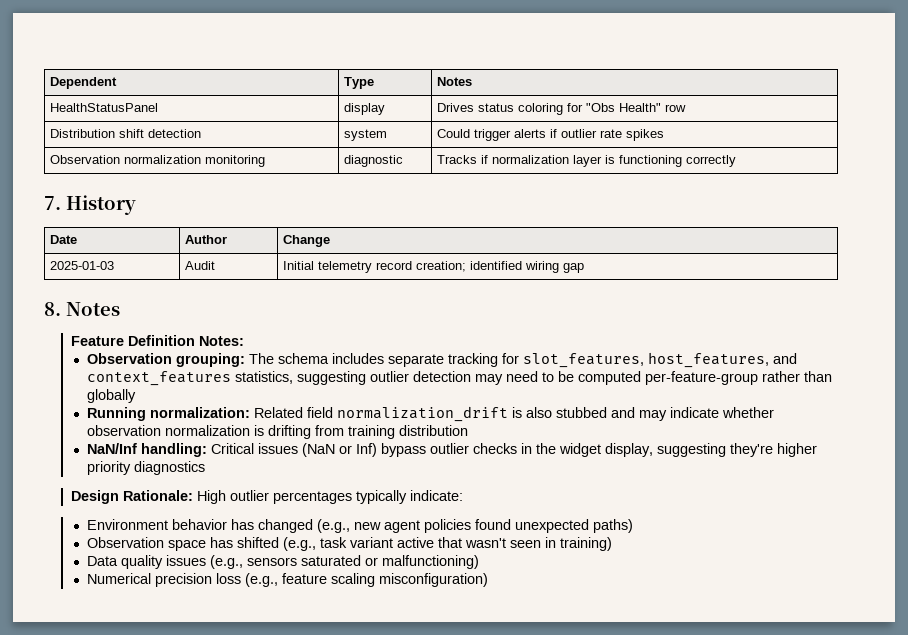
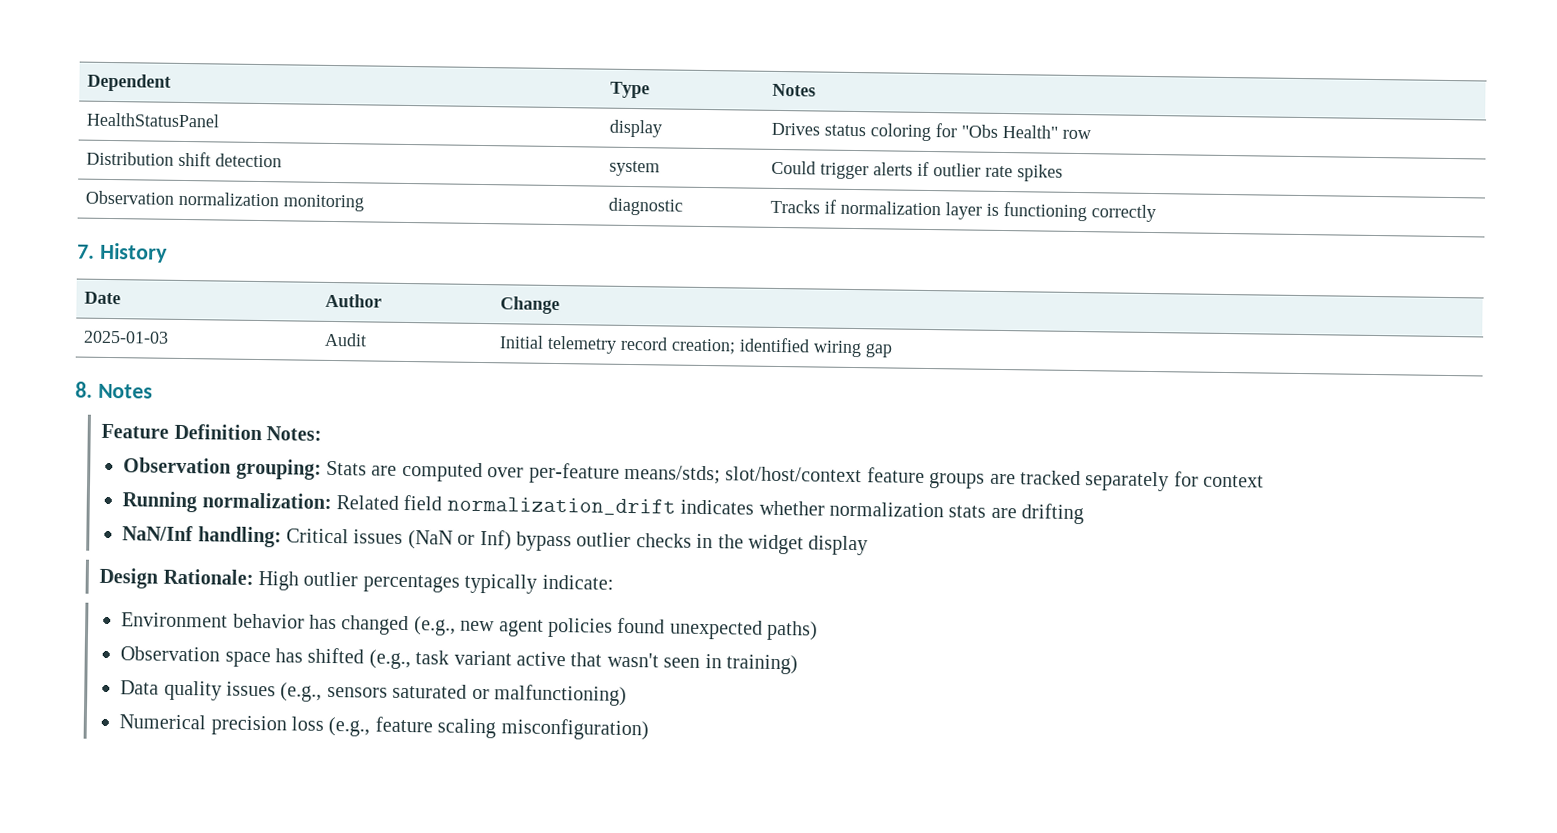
[248,352,797,368] [86,371,832,386] [86,389,136,403] The schema includes separate tracking for slot_features, host_features, and context_features statistics, suggesting outlier detection may need to be computed per-feature-group rather than globally -> [325,460,1265,492] Stats are computed over per-feature means/stds; slot/host/context feature groups are tracked separately for context
[511,407,774,421] [86,425,468,439] is also stubbed and may indicate whether observation normalization is drifting from training distribution -> [680,499,1085,525] indicates whether normalization stats are drifting
[604,443,817,457] [86,461,205,475] display, suggesting they're higher priority diagnostics -> [808,535,869,556] display

